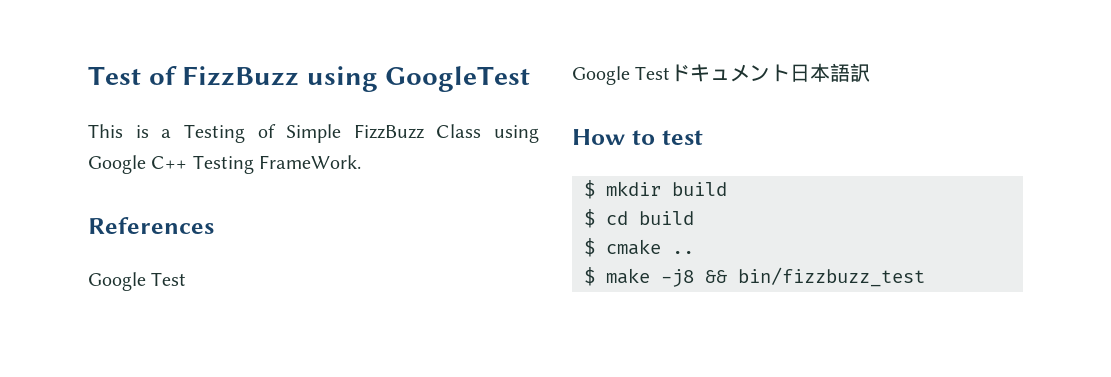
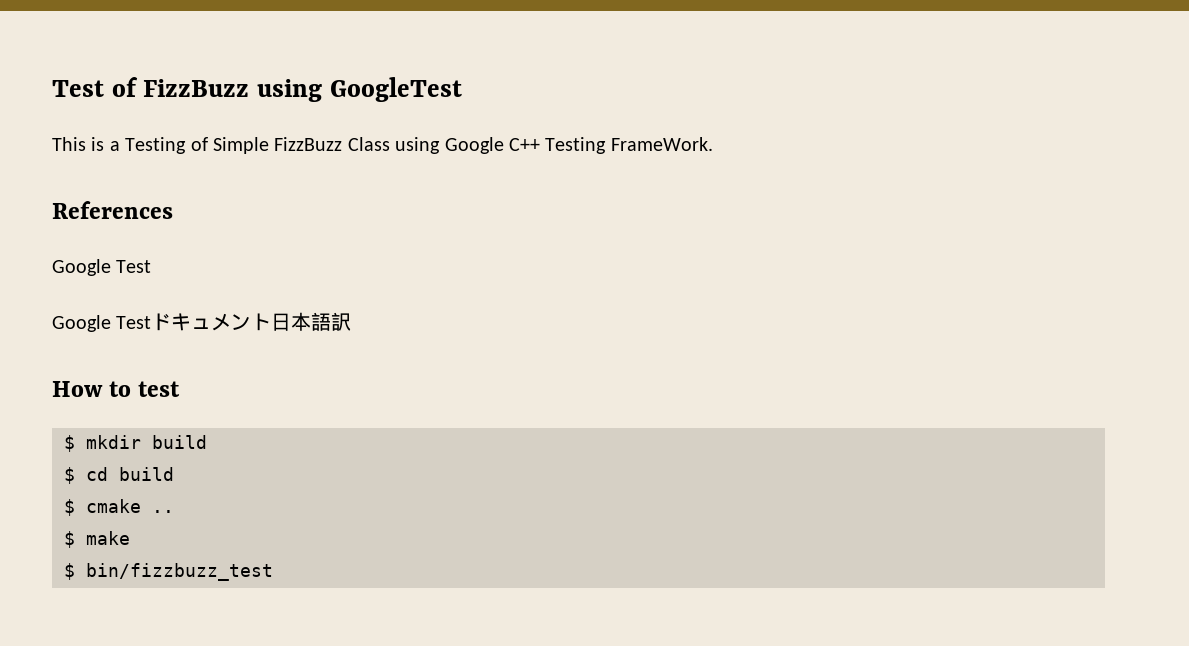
[661,269,727,287] -j8 && -> [64,563,75,580] // $

